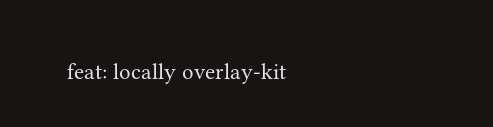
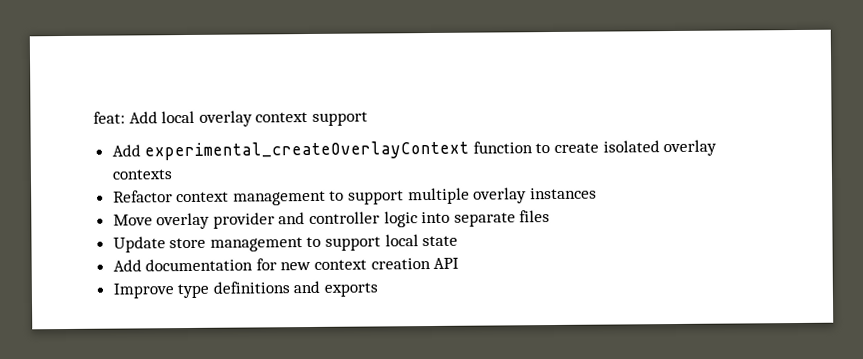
[113,63,287,84] locally overlay-kit -> [128,110,368,127] [111,139,718,161] [111,169,172,180] [112,187,597,206] [112,210,551,230] [112,234,459,253] [112,257,460,272] [112,280,379,299] Add local overlay context support // Add experimental_createOverlayContext function to create isolated overlay contexts // Refactor context management to support multiple overlay instances // Move overlay provider and controller logic into separate files // Update store management to support local state // Add documentation for new context creation API // Improve type definitions and exports

